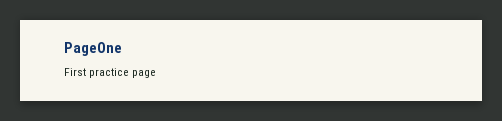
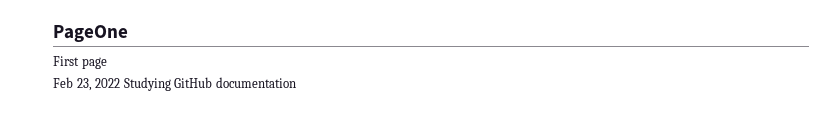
[89,68,130,78] practice -> (79, 61) none
(157, 74) none -> [53,77,296,91] // Feb 23, 2022 Studying GitHub documentation

